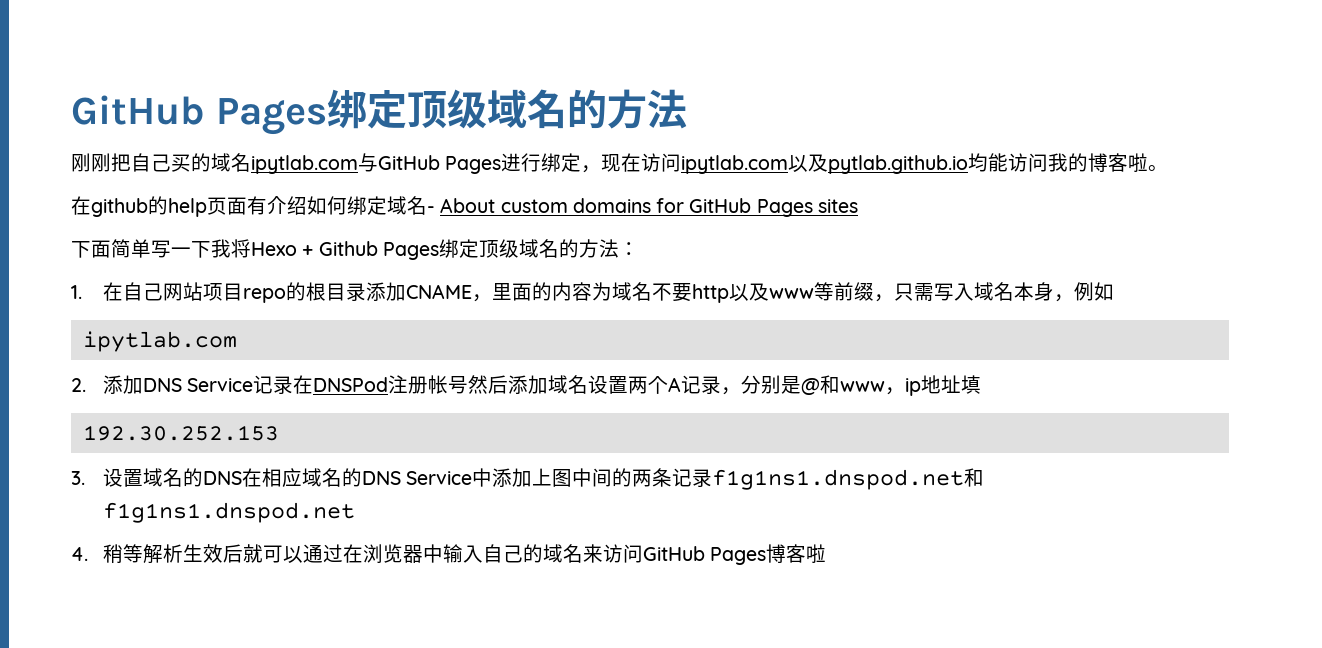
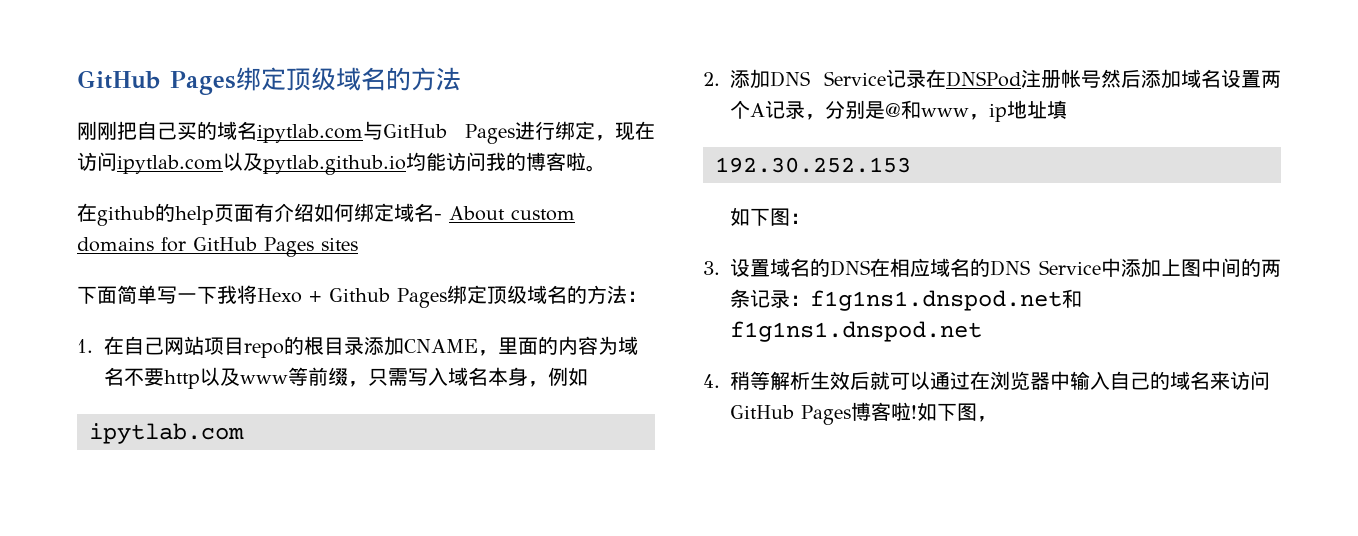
(279, 433) none -> [730,207,811,226] // 如下图：
(712, 478) none -> [790,295,811,306] ：
(826, 553) none -> [911,402,998,422] !如下图，

